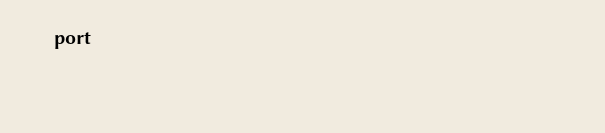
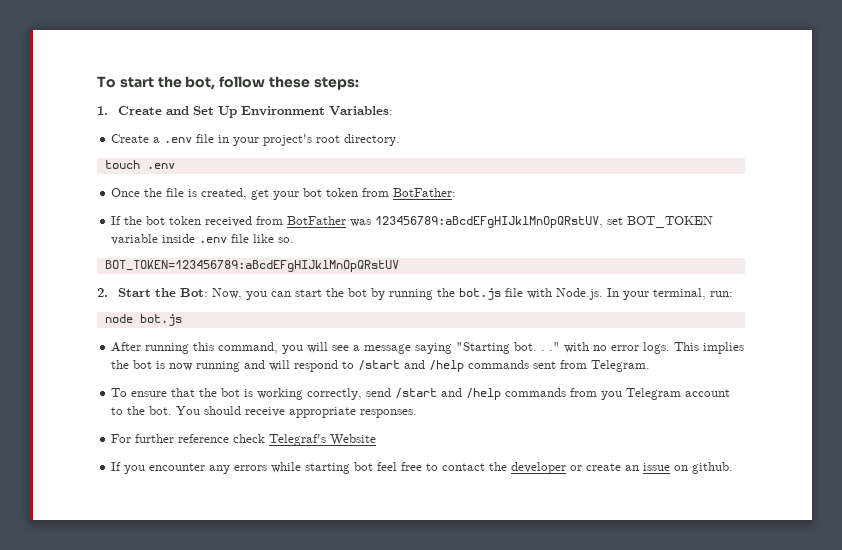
[54,32,91,49] port -> [97,76,359,90] [97,106,394,118] [111,134,401,146] [104,160,175,169] [111,188,457,200] [111,216,714,228] [111,234,295,245] [104,260,399,272] [97,288,734,300] [104,314,182,326] [111,342,745,354] [111,360,651,372] [111,388,731,400] [111,406,418,418] [111,434,377,446] [111,462,734,474] To start the bot, follow these steps: // 1. Create and Set Up Environment Variables: // Create a .env file in your project's root directory. // touch .env // Once the file is created, get your bot token from BotFather: // If the bot token received from BotFather was 123456789:aBcdEFgHIJklMnOpQRstUV, set BOT_TOKEN variable inside .env file like so. // BOT_TOKEN=123456789:aBcdEFgHIJklMnOpQRstUV // 2. Start the Bot: Now, you can start the bot by running the bot.js file with Node.js. In your terminal, run: // node bot.js // After running this command, you will see a message saying "Starting bot. . ." with no error logs. This implies the bot is now running and will respond to /start and /help commands sent from Telegram. // To ensure that the bot is working correctly, send /start and /help commands from you Telegram account to the bot. You should receive appropriate responses. // For further reference check Telegraf's Website // If you encounter any errors while starting bot feel free to contact the developer or create an issue on github.

